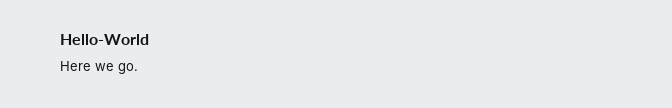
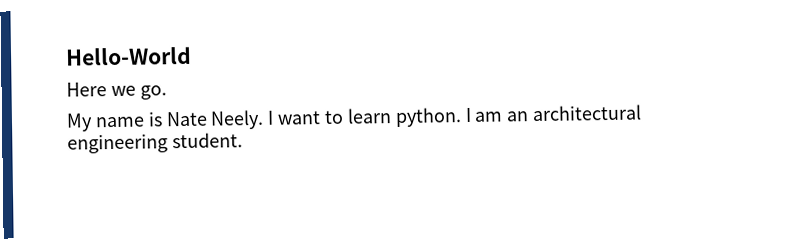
(138, 68) none -> [66,104,643,132] [67,132,243,154] // My name is Nate Neely. I want to learn python. I am an architectural engineering student.

